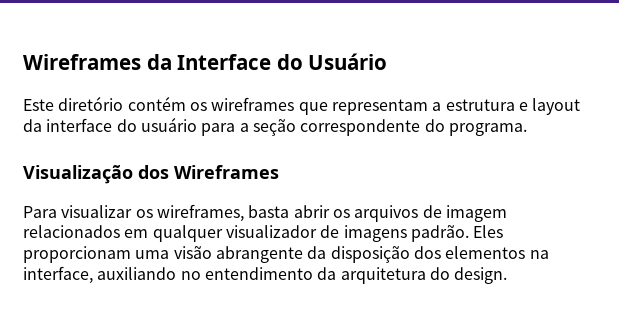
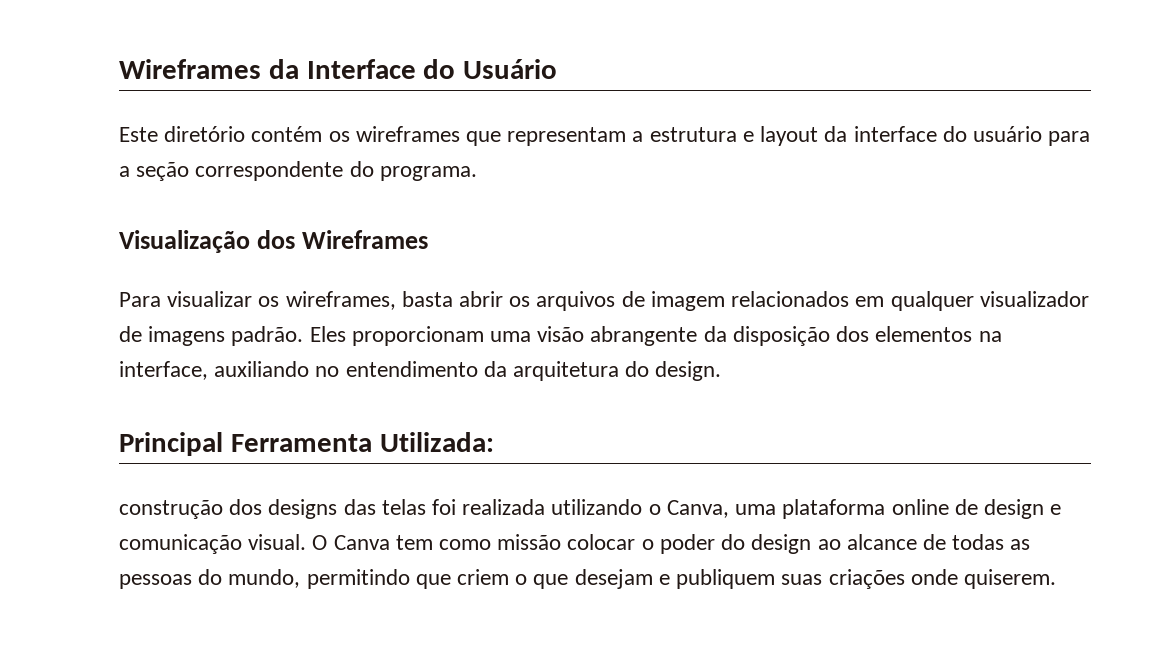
(508, 275) none -> [119,432,494,456] [119,499,1062,519] [119,534,1031,554] [119,569,1056,589] // Principal Ferramenta Utilizada: // construção dos designs das telas foi realizada utilizando o Canva, uma plataforma online de design e comunicação visual. O Canva tem como missão colocar o poder do design ao alcance de todas as pessoas do mundo, permitindo que criem o que desejam e publiquem suas criações onde quiserem.

